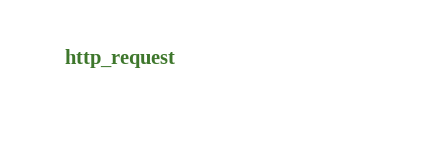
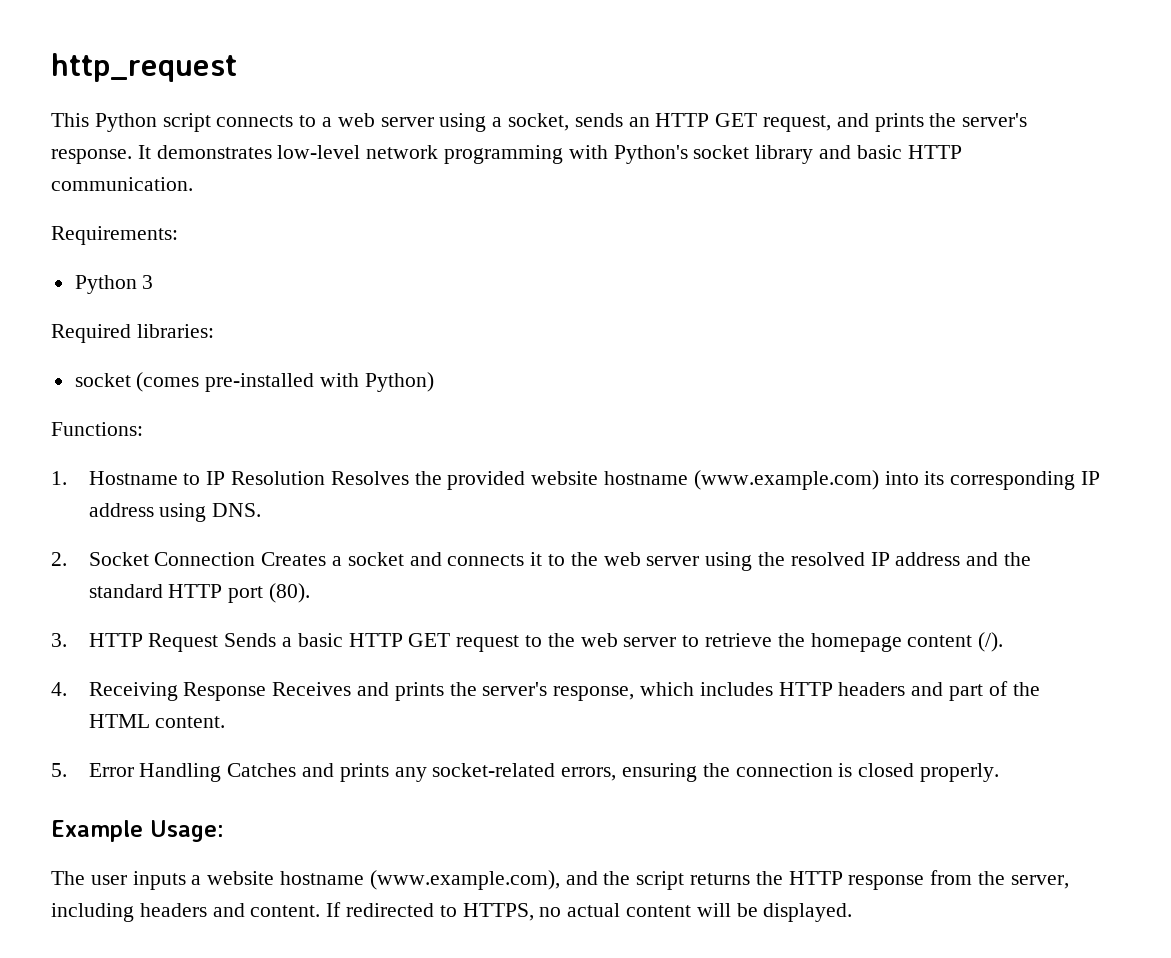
(175, 58) none -> [51,113,1028,132] [51,145,962,164] [51,177,193,191] [51,226,178,245] [74,275,154,294] [51,324,214,343] [74,372,434,392] [51,422,143,436] [51,470,1100,490] [88,503,262,522] [51,552,1031,571] [88,583,310,603] [51,632,1004,652] [51,681,1040,701] [88,714,226,728] [51,763,999,782] [51,820,224,842] [51,870,1069,890] [51,902,853,922] // This Python script connects to a web server using a socket, sends an HTTP GET request, and prints the server's response. It demonstrates low-level network programming with Python's socket library and basic HTTP communication. // Requirements: // Python 3 // Required libraries: // socket (comes pre-installed with Python) // Functions: // 1. Hostname to IP Resolution Resolves the provided website hostname (www.example.com) into its corresponding IP address using DNS. // 2. Socket Connection Creates a socket and connects it to the web server using the resolved IP address and the standard HTTP port (80). // 3. HTTP Request Sends a basic HTTP GET request to the web server to retrieve the homepage content (/). // 4. Receiving Response Receives and prints the server's response, which includes HTTP headers and part of the HTML content. // 5. Error Handling Catches and prints any socket-related errors, ensuring the connection is closed properly. // Example Usage: // The user inputs a website hostname (www.example.com), and the script returns the HTTP response from the server, including headers and content. If redirected to HTTPS, no actual content will be displayed.

